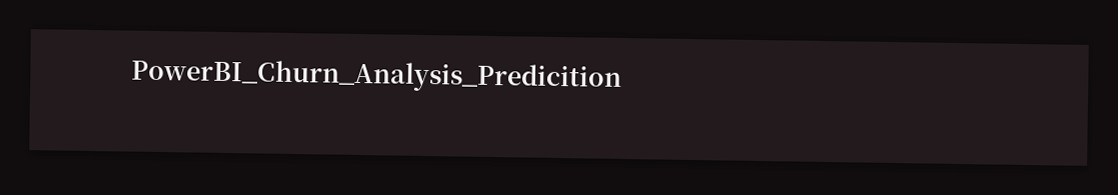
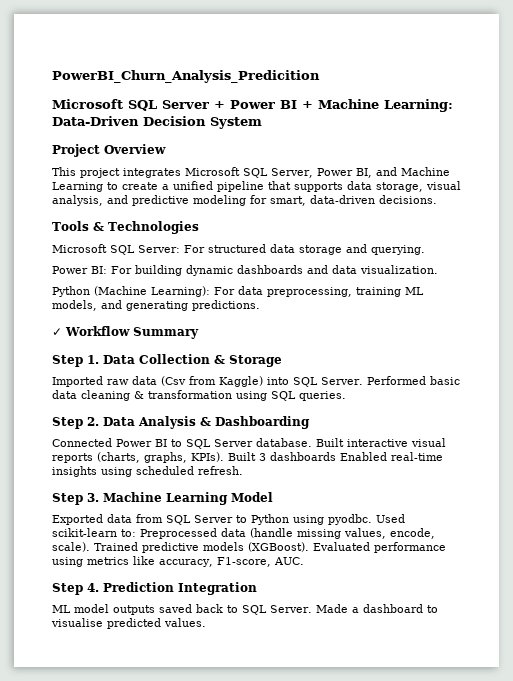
(622, 76) none -> [52,99,453,112] [52,116,262,129] [52,144,166,157] [52,167,450,178] [52,181,461,192] [52,195,437,206] [52,221,199,234] [52,244,425,255] [52,265,438,276] [52,286,424,297] [52,300,260,311] [52,326,199,339] [52,354,282,367] [52,376,460,387] [52,390,346,401] [52,416,310,429] [52,438,446,449] [52,452,443,463] [52,466,243,477] [52,492,273,505] [52,514,405,525] [52,528,435,539] [52,542,446,553] [52,556,304,567] [52,582,257,595] [52,604,438,615] [51,618,206,629] // Microsoft SQL Server + Power BI + Machine Learning: Data-Driven Decision System // Project Overview // This project integrates Microsoft SQL Server, Power BI, and Machine Learning to create a unified pipeline that supports data storage, visual analysis, and predictive modeling for smart, data-driven decisions. // Tools & Technologies // Microsoft SQL Server: For structured data storage and querying. // Power BI: For building dynamic dashboards and data visualization. // Python (Machine Learning): For data preprocessing, training ML models, and generating predictions. // ✓ Workflow Summary // Step 1. Data Collection & Storage // Imported raw data (Csv from Kaggle) into SQL Server. Performed basic data cleaning & transformation using SQL queries. // Step 2. Data Analysis & Dashboarding // Connected Power BI to SQL Server database. Built interactive visual reports (charts, graphs, KPIs). Built 3 dashboards Enabled real-time insights using scheduled refresh. // Step 3. Machine Learning Model // Exported data from SQL Server to Python using pyodbc. Used scikit-learn to: Preprocessed data (handle missing values, encode, scale). Trained predictive models (XGBoost). Evaluated performance using metrics like accuracy, F1-score, AUC. // Step 4. Prediction Integration // ML model outputs saved back to SQL Server. Made a dashboard to visualise predicted values.

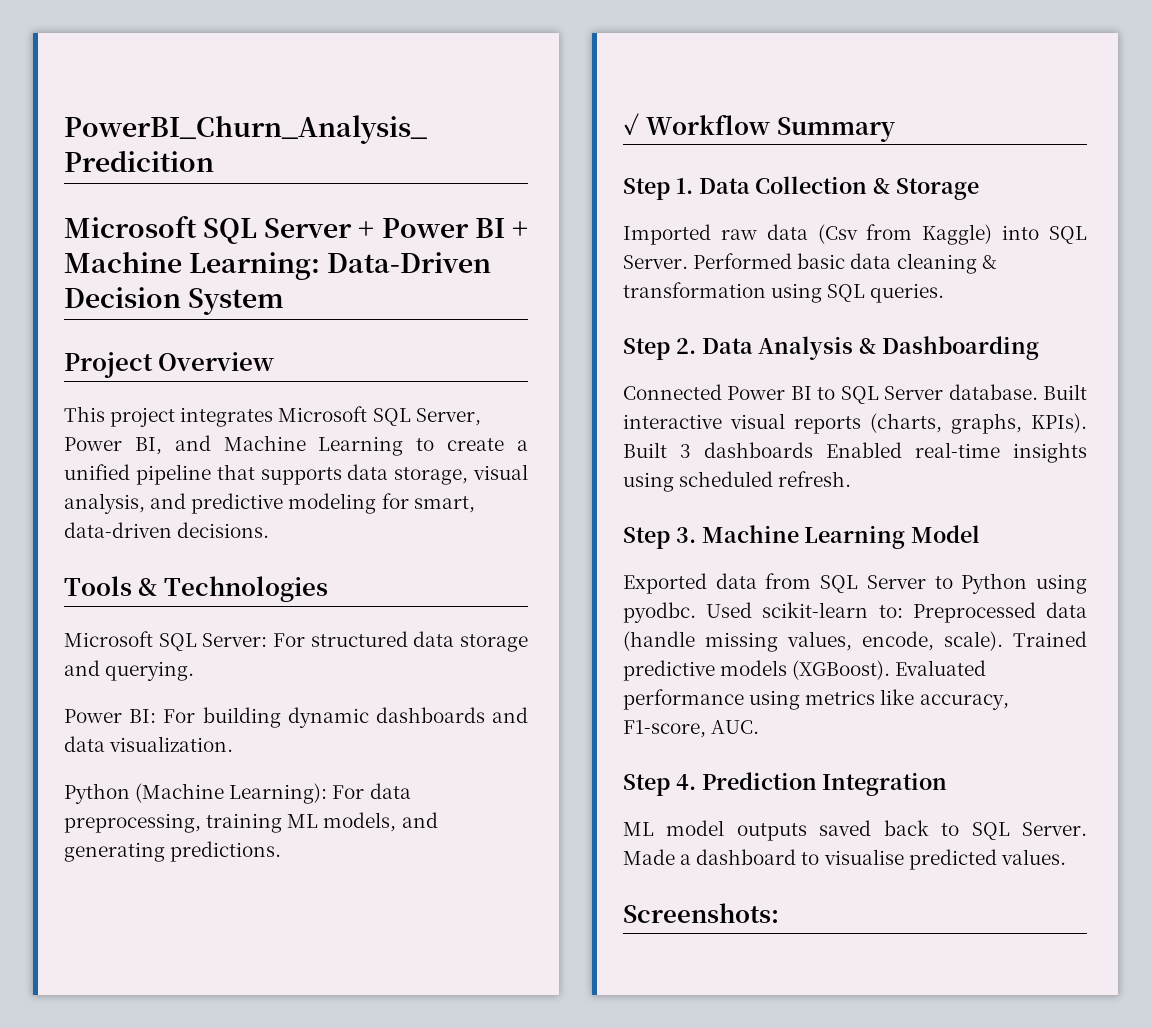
(206, 622) none -> [623,903,779,923] // Screenshots:

